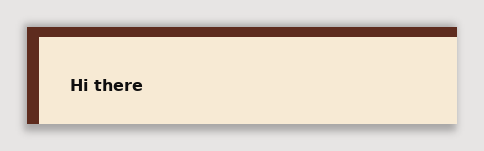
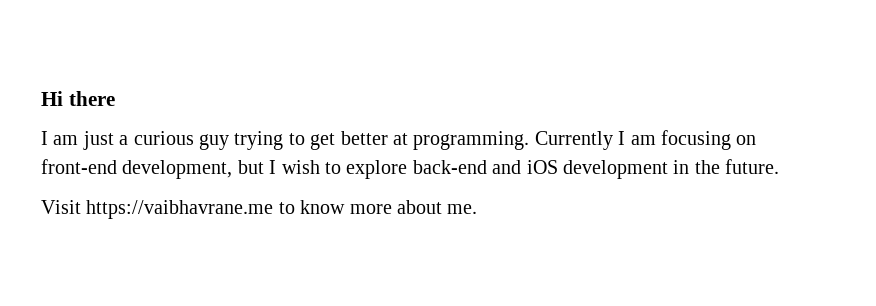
(143, 85) none -> [41,130,757,150] [41,159,780,179] [41,200,478,219] // I am just a curious guy trying to get better at programming. Currently I am focusing on front-end development, but I wish to explore back-end and iOS development in the future. // Visit https://vaibhavrane.me to know more about me.

